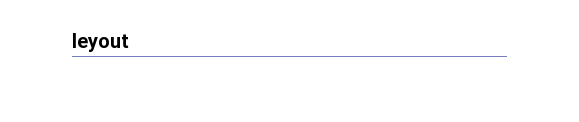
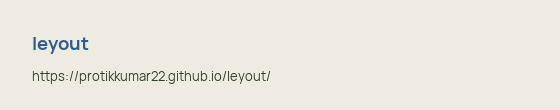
(129, 42) none -> [32,71,271,84] // https://protikkumar22.github.io/leyout/

